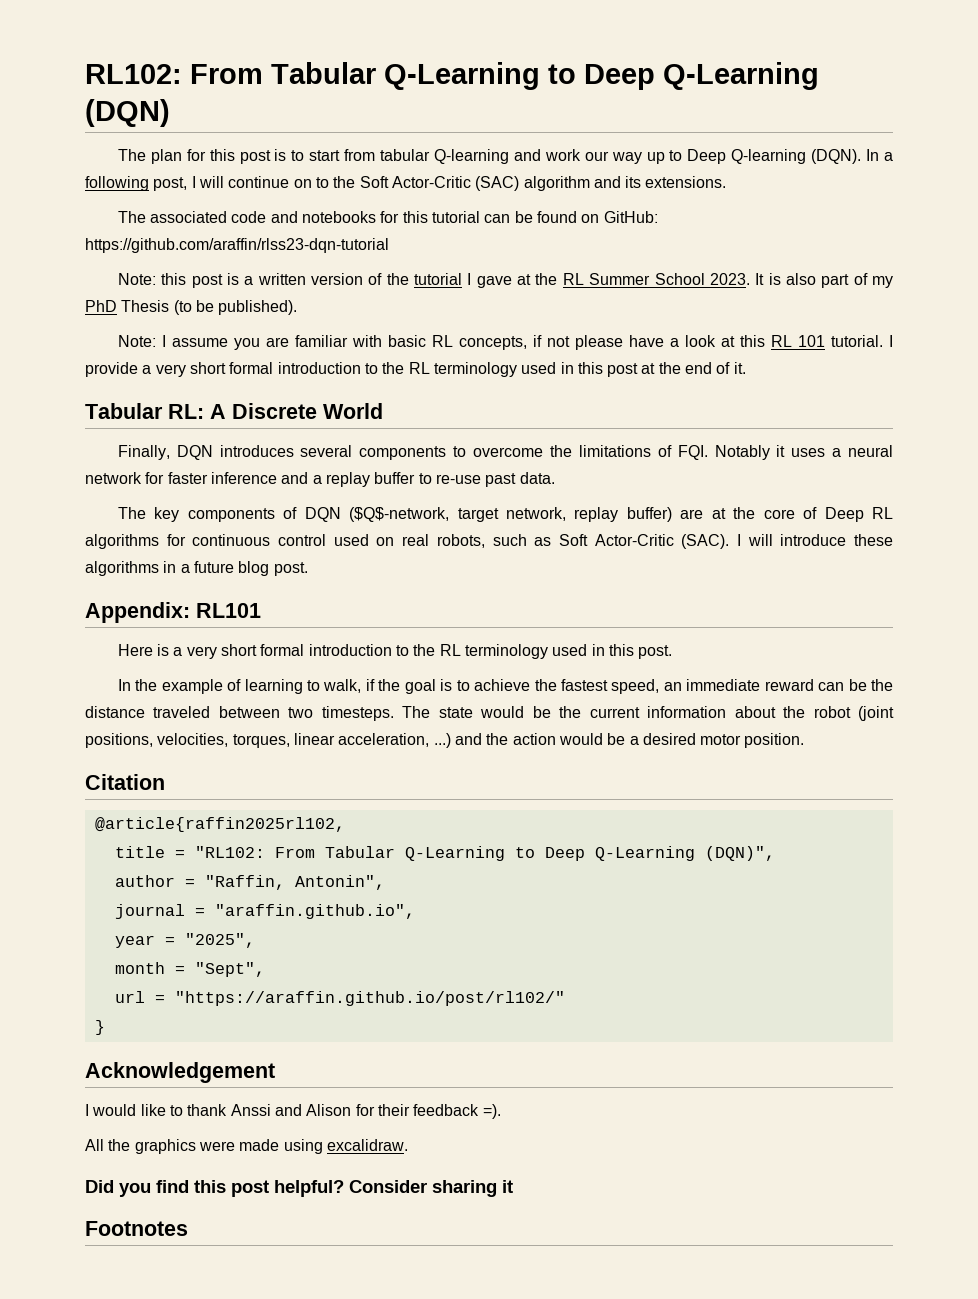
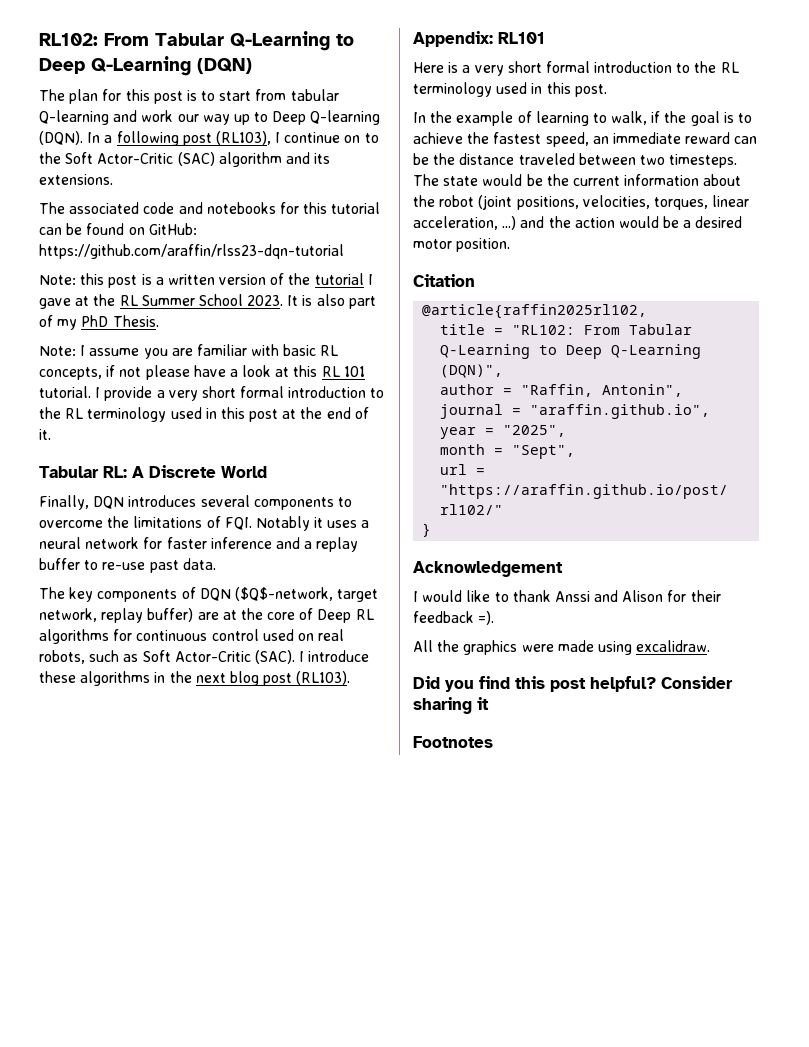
[153,176,224,191] post, I will -> [182,131,281,146] post (RL103), I
[121,300,298,315] Thesis (to be published). -> [112,315,159,327] Thesis.
[747,534,773,546] will -> (305, 656) none
[180,561,308,576] a future blog post. -> [169,671,351,686] the next blog post (RL103).

